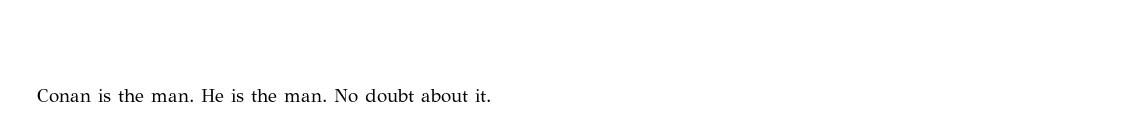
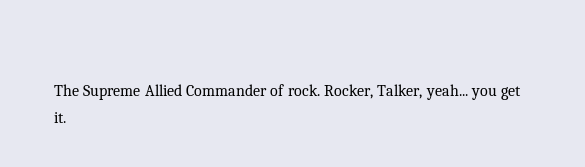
[37,89,468,103] Conan is the man. He is the man. No doubt about -> [54,84,522,100] The Supreme Allied Commander of rock. Rocker, Talker, yeah... you get

